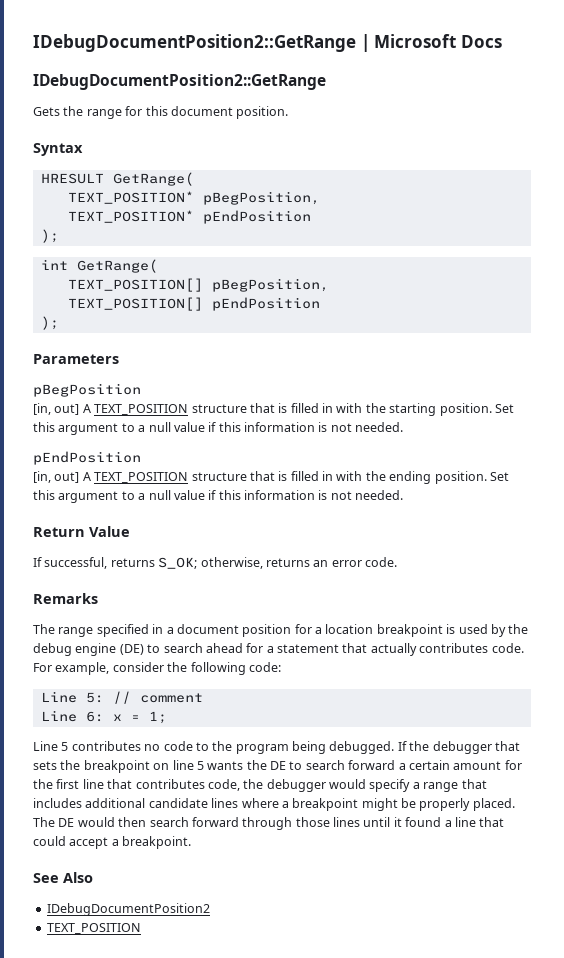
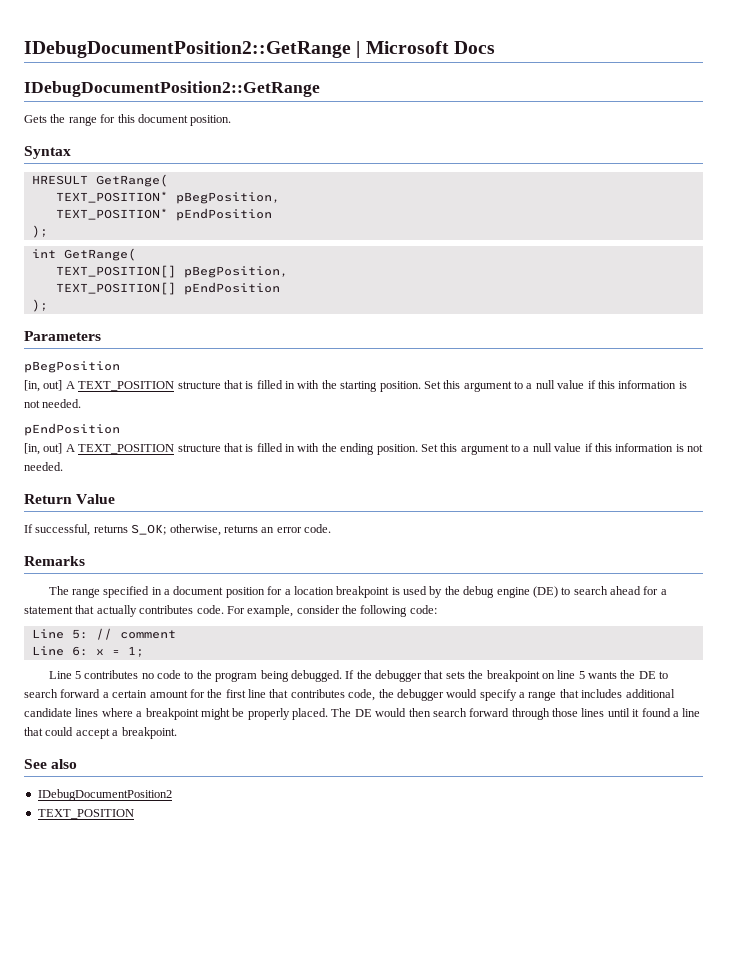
[63,872,93,883] Also -> [51,759,78,769] also

